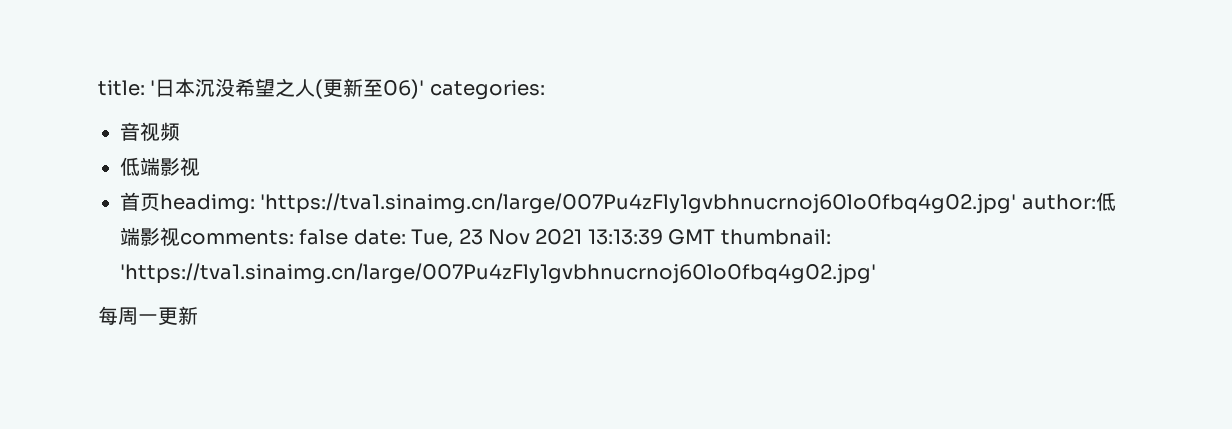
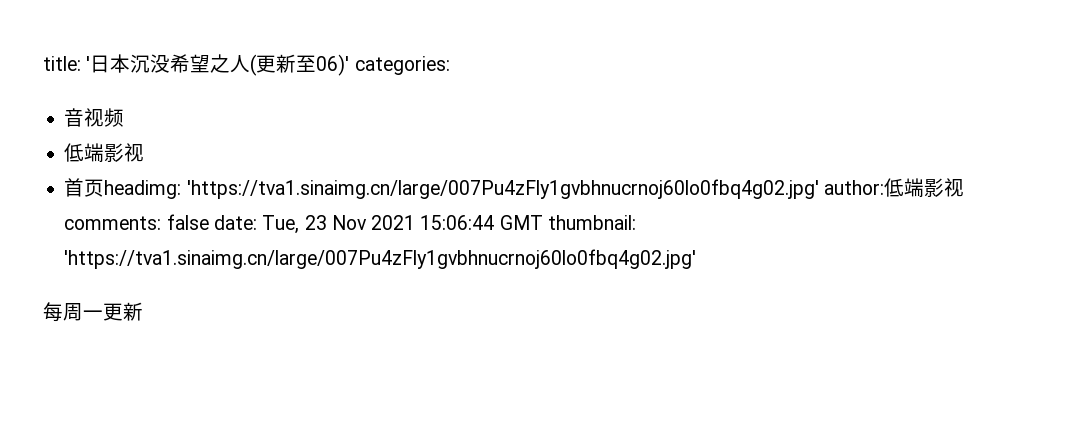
[587,229,663,245] 13:13:39 -> [420,215,495,230] 15:06:44

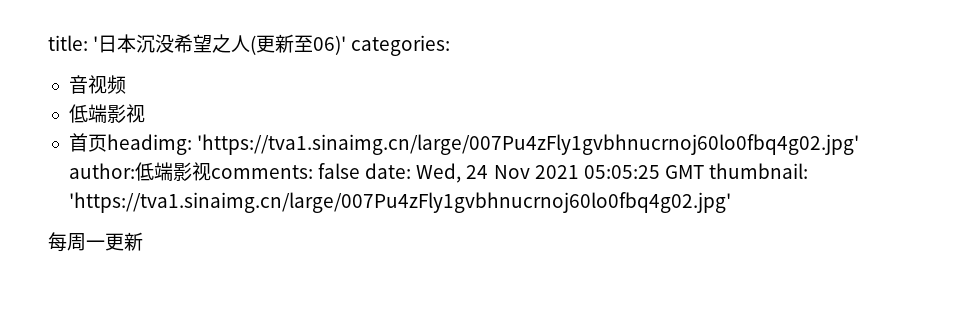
[262,215,327,234] Tue, 23 -> [416,163,489,183] Wed, 24
[420,215,495,230] 15:06:44 -> [583,165,660,179] 05:05:25

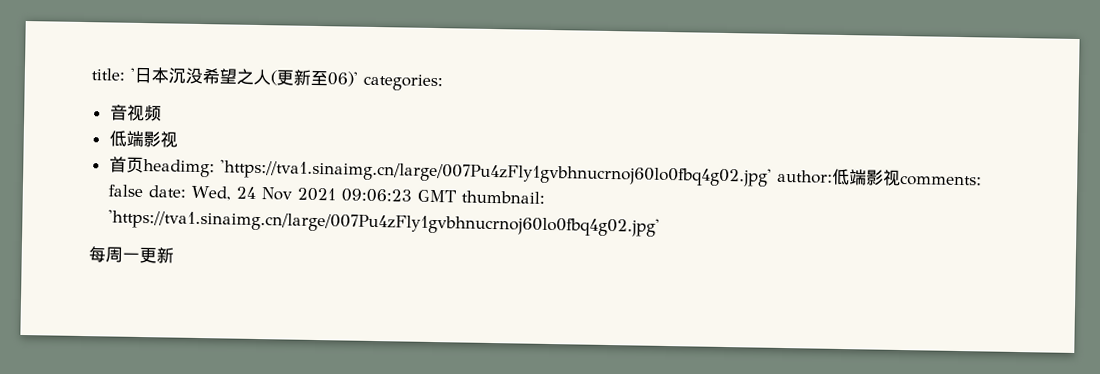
[583,165,660,179] 05:05:25 -> [340,188,412,203] 09:06:23

